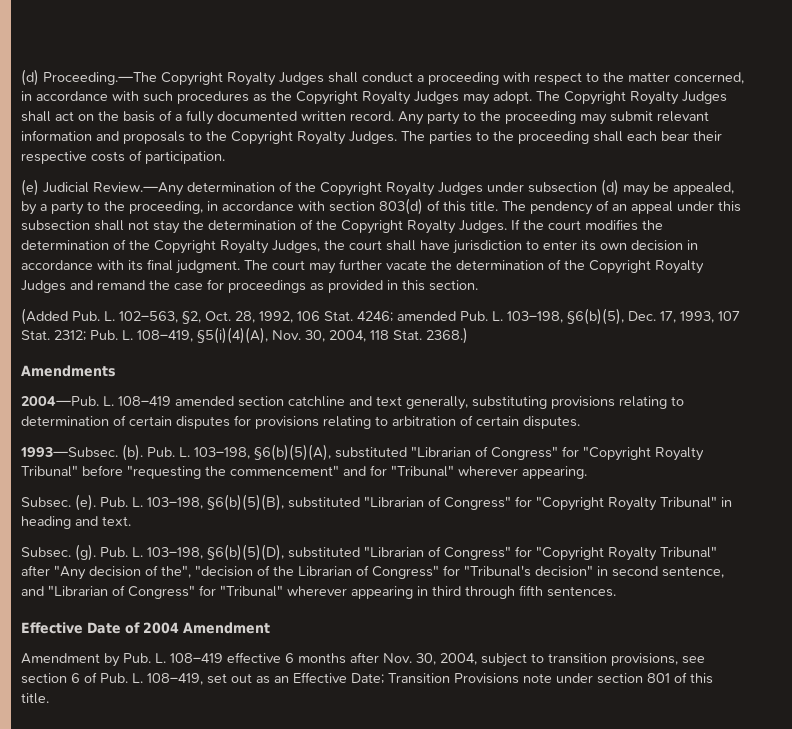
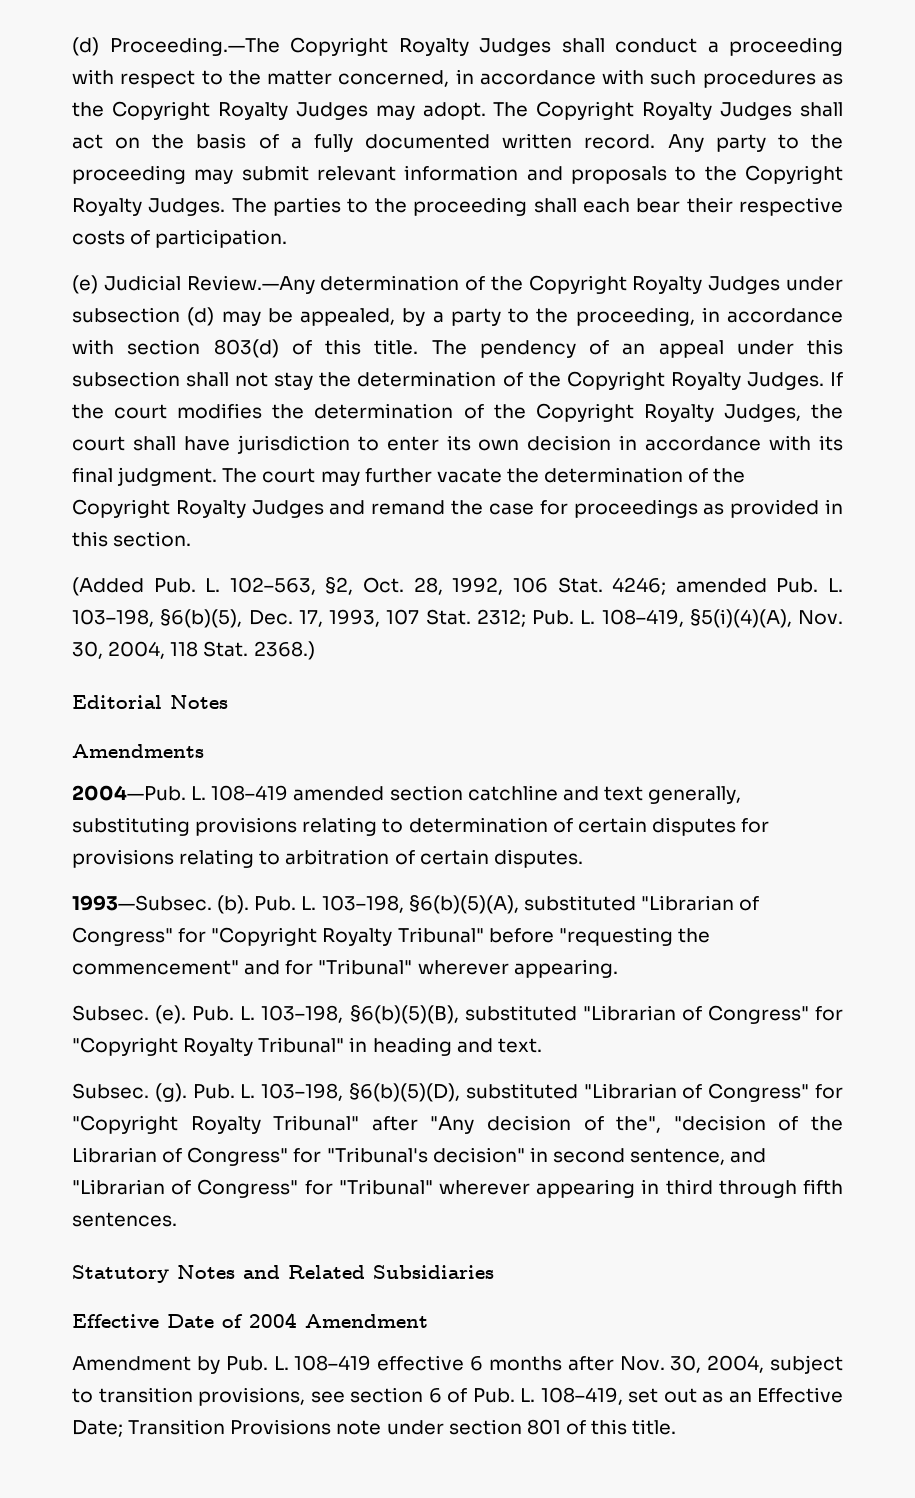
(468, 335) none -> [72,695,228,709] // Editorial Notes
(616, 591) none -> [72,1265,494,1283] // Statutory Notes and Related Subsidiaries

